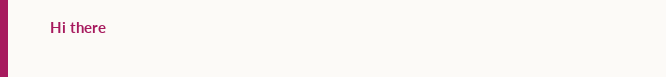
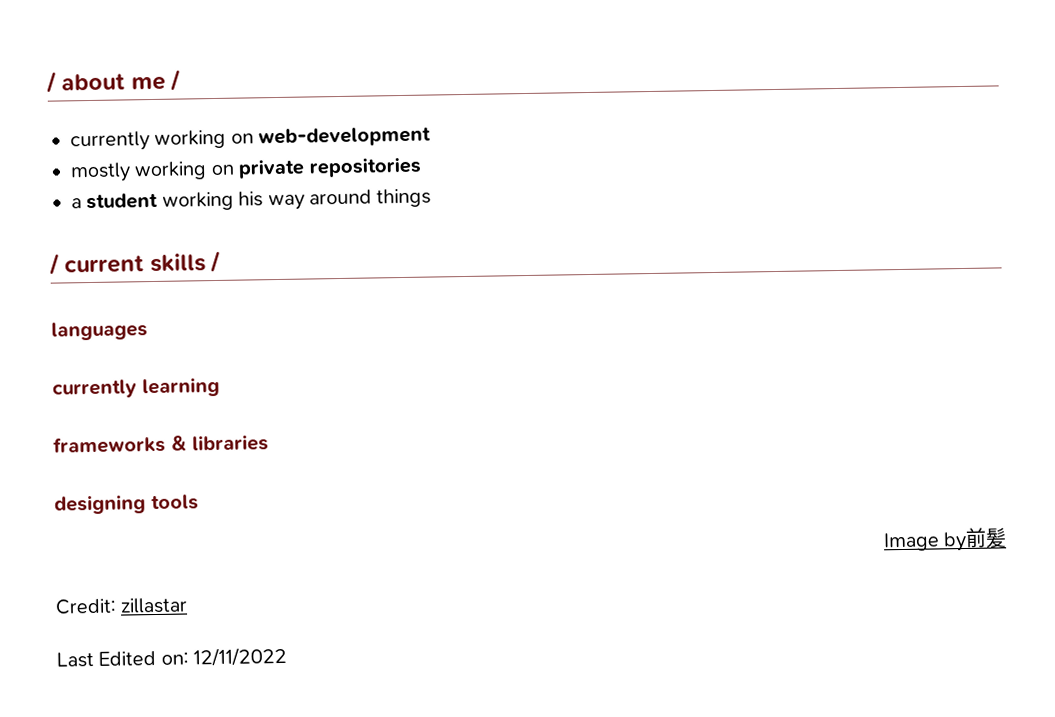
[50,22,106,33] Hi there -> [46,69,182,94] [70,126,432,152] [70,156,422,183] [71,188,432,211] [49,250,222,276] [51,321,148,341] [52,376,220,399] [53,434,269,454] [54,494,199,515] [882,527,1007,552] [55,597,189,615] [56,646,288,668] / about me / // currently working on web-development // mostly working on private repositories // a student working his way around things // / current skills / // languages // currently learning // frameworks & libraries // designing tools // Image by前髪 // Credit: zillastar // Last Edited on: 12/11/2022

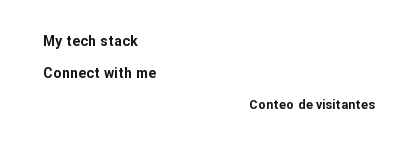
[46,69,182,94] [70,126,432,152] [70,156,422,183] [71,188,432,211] [49,250,222,276] [51,321,148,341] [52,376,220,399] [53,434,269,454] [54,494,199,515] [882,527,1007,552] [55,597,189,615] [56,646,288,668] / about me / // currently working on web-development // mostly working on private repositories // a student working his way around things // / current skills / // languages // currently learning // frameworks & libraries // designing tools // Image by前髪 // Credit: zillastar // Last Edited on: 12/11/2022 -> [43,35,138,49] [43,67,156,78] [249,99,375,109] My tech stack // Connect with me // Conteo de visitantes

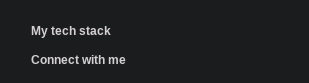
[249,99,375,109] // Conteo de visitantes -> (127, 60) none

